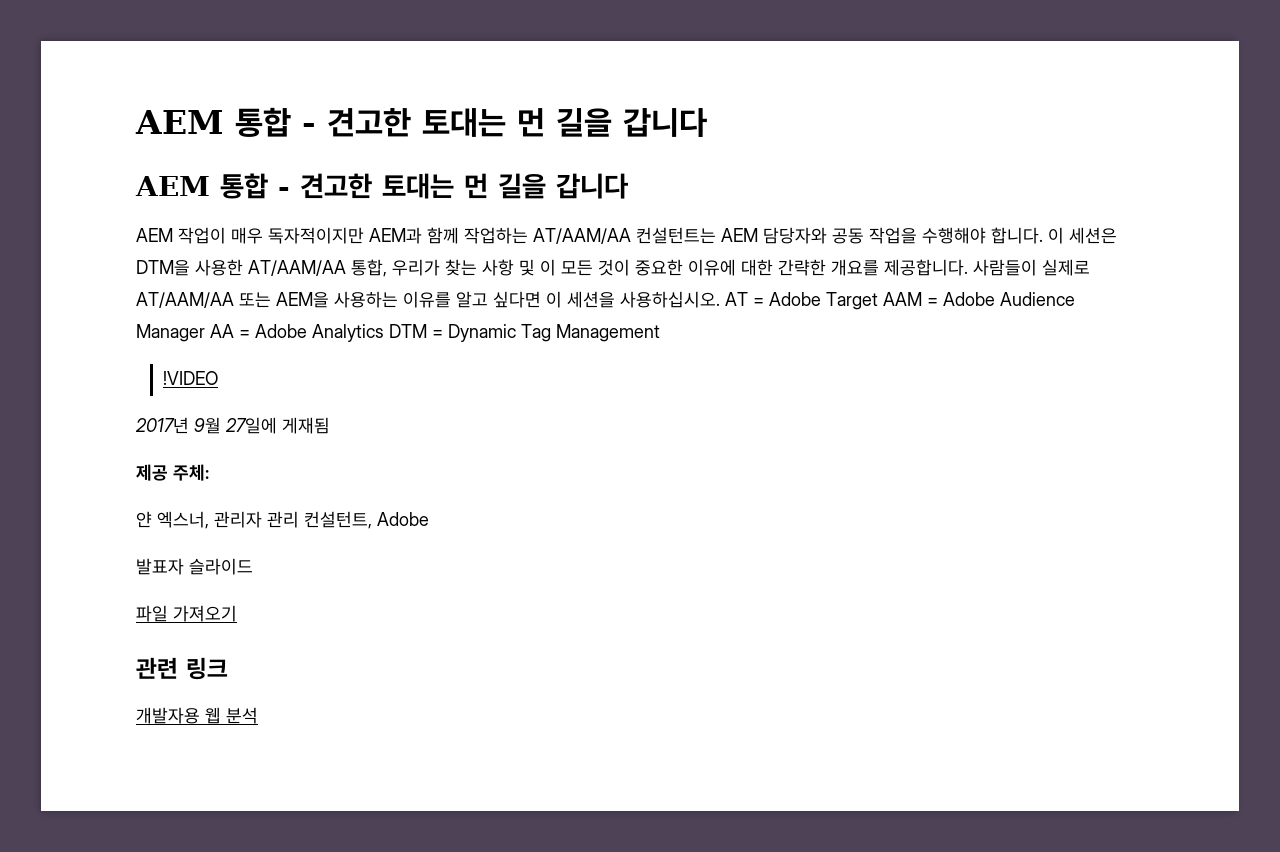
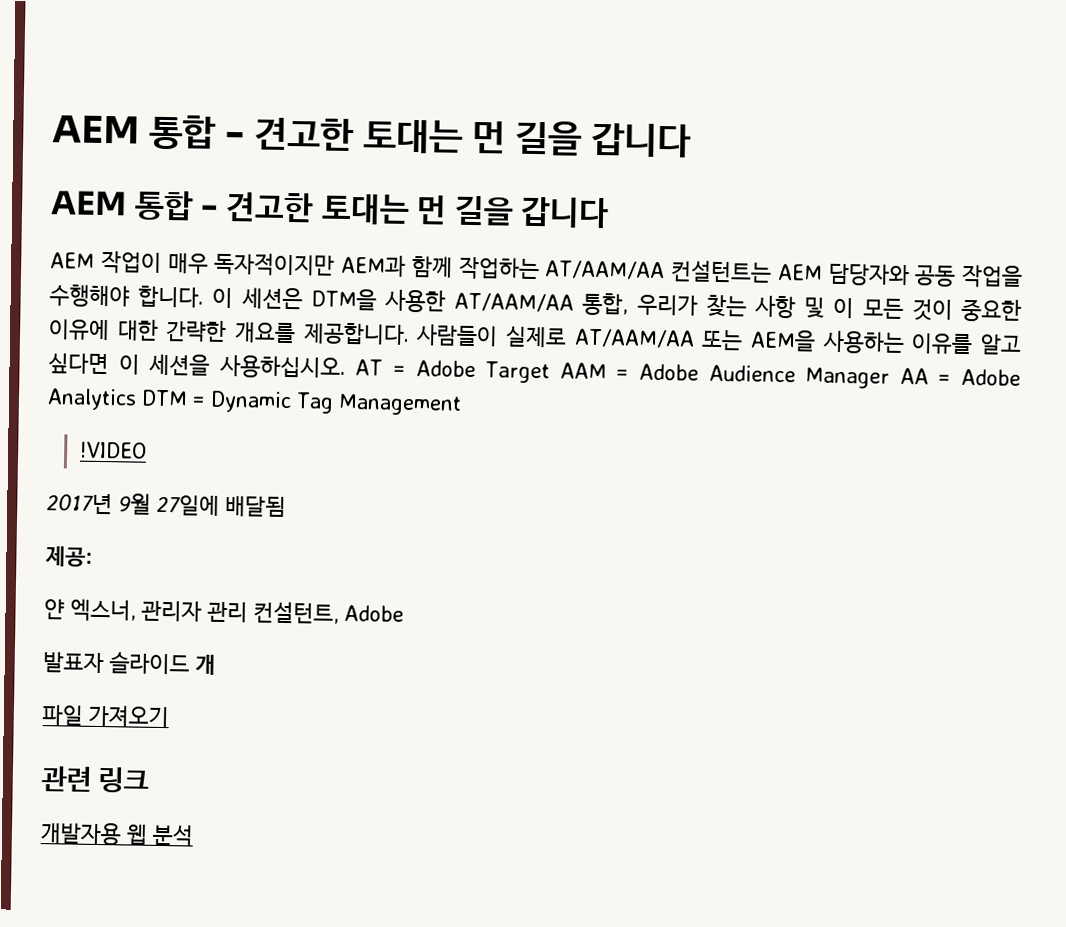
[282,417,330,434] [136,464,209,481] 게재됨 // 제공 주체: -> [225,496,286,517] [45,546,93,567] 배달됨 // 제공:
(253, 566) none -> [195,654,216,675] 개

